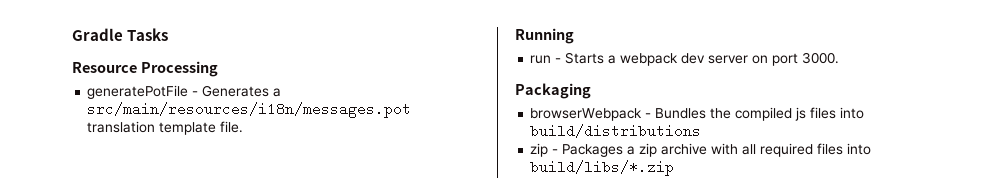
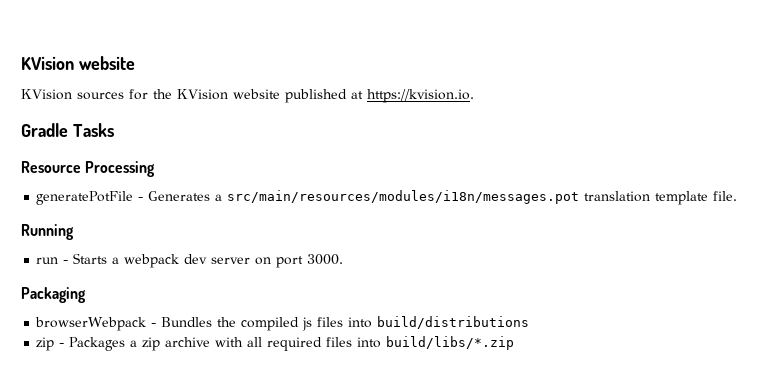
(72, 34) none -> [21,56,135,70] [21,89,474,103] KVision website // KVision sources for the KVision website published at https://kvision.io. //
[87,102,412,118] src/main/resources/i18n/messages.pot -> [227,190,580,204] src/main/resources/modules/i18n/messages.pot

